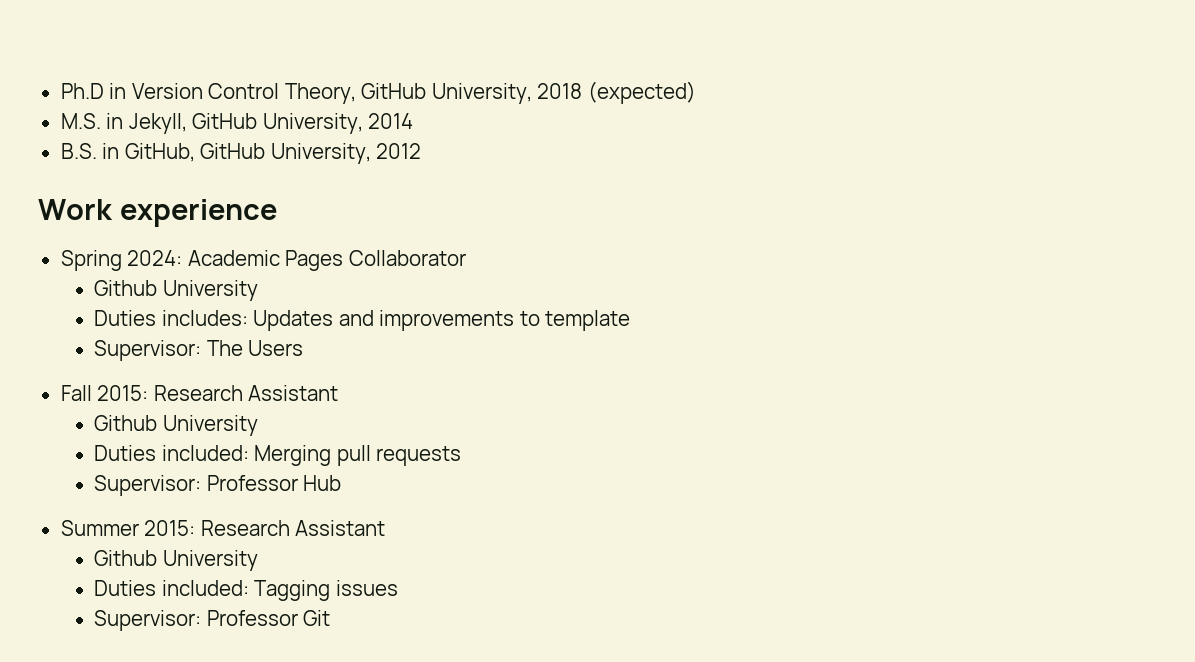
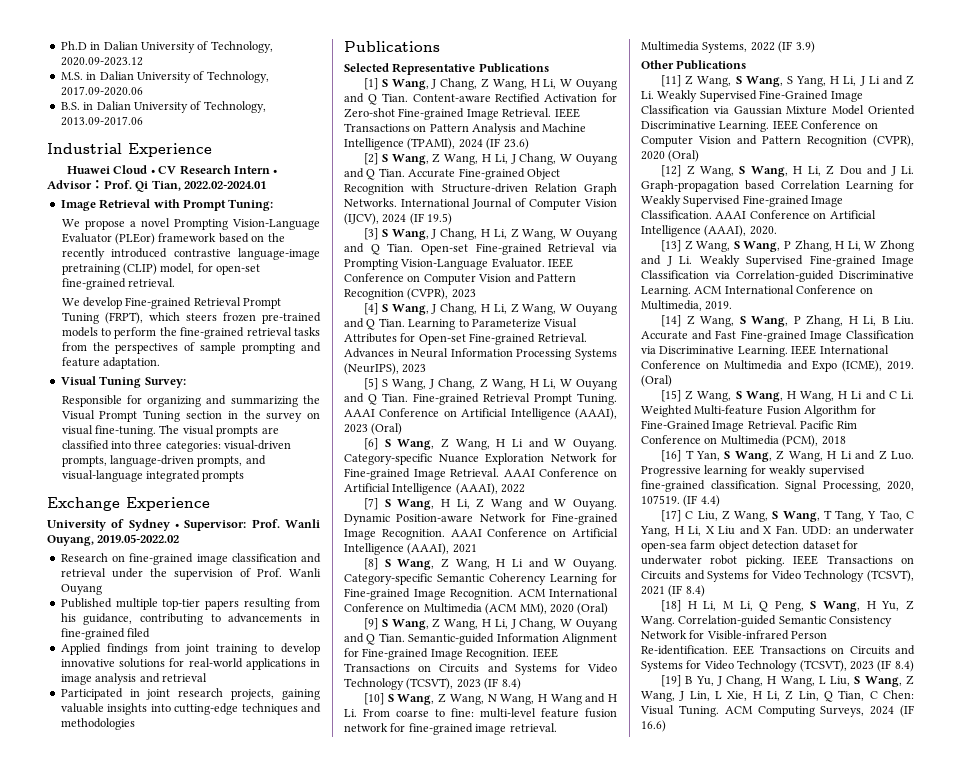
[131,81,696,104] [60,113,414,134] [60,143,422,164] [38,199,277,227] [60,250,466,271] [94,280,258,301] [94,310,631,331] [94,340,304,361] [60,385,339,401] [94,415,258,436] [94,445,462,466] [94,475,342,496] [60,520,386,536] [94,550,258,571] [94,580,398,601] [94,610,331,631] Version Control Theory, GitHub University, 2018 (expected) // M.S. in Jekyll, GitHub University, 2014 // B.S. in GitHub, GitHub University, 2012 // Work experience // Spring 2024: Academic Pages Collaborator // Github University // Duties includes: Updates and improvements to template // Supervisor: The Users // Fall 2015: Research Assistant // Github University // Duties included: Merging pull requests // Supervisor: Professor Hub // Summer 2015: Research Assistant // Github University // Duties included: Tagging issues // Supervisor: Professor Git -> [103,41,273,53] [60,57,143,66] [60,71,269,83] [60,86,143,96] [60,101,266,113] [60,116,143,126] [47,143,212,157] [67,165,278,175] [47,180,267,192] [60,199,274,211] [61,218,320,230] [61,233,285,245] [61,248,320,260] [61,263,261,275] [61,278,176,290] [61,297,282,309] [61,312,321,324] [61,327,320,339] [61,342,321,354] [61,357,161,369] [60,376,186,388] [61,395,320,407] [60,410,320,422] [61,425,279,437] [61,440,292,452] [61,455,266,467] [61,470,245,482] [47,497,210,511] [47,519,320,531] [47,534,180,546] [60,553,321,565] [60,568,321,580] [60,584,102,595] [60,598,320,610] [60,613,320,625] [60,628,151,640] [60,643,320,655] [60,658,320,670] [60,673,207,685] [60,688,320,700] [60,703,321,715] [60,718,135,730] [344,41,440,52] [344,63,549,75] [364,78,617,90] [344,93,617,105] [344,108,580,120] [344,123,586,135] [344,138,529,150] [364,153,617,165] [344,168,560,180] [344,183,617,195] [344,198,617,210] [344,213,453,225] [364,228,617,240] [344,243,617,255] [344,258,574,270] [344,273,576,285] [344,288,476,300] [364,303,617,315] [344,318,578,330] [344,333,587,345] [344,348,617,360] [344,363,427,375] [364,378,617,390] [344,393,617,405] [344,408,617,420] [344,423,403,435] [364,438,617,450] [344,453,617,465] [344,468,617,480] [344,483,526,495] [364,498,617,510] [344,513,618,525] [344,528,618,540] [344,543,477,555] [364,558,617,570] [344,573,617,585] [344,588,618,600] [344,603,609,615] [364,618,617,630] [344,633,617,645] [344,648,558,660] [344,663,617,675] [344,678,521,690] [364,693,617,705] [344,708,617,718] [344,723,557,735] [641,41,815,53] [641,60,747,70] [661,75,914,87] [641,90,863,102] [641,105,915,115] [641,120,878,132] [641,135,914,147] [641,150,700,162] [661,165,914,177] [641,180,914,192] [641,195,844,207] [641,210,876,219] [641,225,777,237] [661,240,914,252] [641,255,914,267] [641,270,914,282] [641,285,873,297] [641,300,733,311] [661,315,914,327] [641,330,914,342] [641,345,889,357] [641,360,914,372] [641,375,672,387] [661,390,914,402] [641,405,876,417] [641,420,857,432] [641,435,846,447] [661,450,915,462] [641,465,865,477] [641,480,914,492] [641,495,720,507] [661,510,914,522] [640,525,914,537] [641,540,858,552] [641,555,914,567] [641,570,914,582] [641,585,705,597] [661,600,914,612] [641,615,893,627] [641,630,828,640] [641,645,915,655] [641,660,914,672] [661,675,914,687] [641,690,914,702] [640,705,914,717] [641,720,666,732] Dalian University of Technology, 2020.09-2023.12 // M.S. in Dalian University of Technology, 2017.09-2020.06 // B.S. in Dalian University of Technology, 2013.09-2017.06 // Industrial Experience // Huawei Cloud • CV Research Intern • Advisor：Prof. Qi Tian, 2022.02-2024.01 // Image Retrieval with Prompt Tuning: // We propose a novel Prompting Vision-Language Evaluator (PLEor) framework based on the recently introduced contrastive language-image pretraining (CLIP) model, for open-set fine-grained retrieval. // We develop Fine-grained Retrieval Prompt Tuning (FRPT), which steers frozen pre-trained models to perform the fine-grained retrieval tasks from the perspectives of sample prompting and feature adaptation. // Visual Tuning Survey: // Responsible for organizing and summarizing the Visual Prompt Tuning section in the survey on visual fine-tuning. The visual prompts are classified into three categories: visual-driven prompts, language-driven prompts, and visual-language integrated prompts // Exchange Experience // University of Sydney • Supervisor: Prof. Wanli Ouyang, 2019.05-2022.02 // Research on fine-grained image classification and retrieval under the supervision of Prof. Wanli Ouyang // Published multiple top-tier papers resulting from his guidance, contributing to advancements in fine-grained filed // Applied findings from joint training to develop innovative solutions for real-world applications in image analysis and retrieval // Participated in joint research projects, gaining valuable insights into cutting-edge techniques and methodologies // Publications // Selected Representative Publications // [1] S Wang, J Chang, Z Wang, H Li, W Ouyang and Q Tian. Content-aware Rectified Activation for Zero-shot Fine-grained Image Retrieval. IEEE Transactions on Pattern Analysis and Machine Intelligence (TPAMI), 2024 (IF 23.6) // [2] S Wang, Z Wang, H Li, J Chang, W Ouyang and Q Tian. Accurate Fine-grained Object Recognition with Structure-driven Relation Graph Networks. International Journal of Computer Vision (IJCV), 2024 (IF 19.5) // [3] S Wang, J Chang, H Li, Z Wang, W Ouyang and Q Tian. Open-set Fine-grained Retrieval via Prompting Vision-Language Evaluator. IEEE Conference on Computer Vision and Pattern Recognition (CVPR), 2023 // [4] S Wang, J Chang, H Li, Z Wang, W Ouyang and Q Tian. Learning to Parameterize Visual Attributes for Open-set Fine-grained Retrieval. Advances in Neural Information Processing Systems (NeurIPS), 2023 // [5] S Wang, J Chang, Z Wang, H Li, W Ouyang and Q Tian. Fine-grained Retrieval Prompt Tuning. AAAI Conference on Artificial Intelligence (AAAI), 2023 (Oral) // [6] S Wang, Z Wang, H Li and W Ouyang. Category-specific Nuance Exploration Network for Fine-grained Image Retrieval. AAAI Conference on Artificial Intelligence (AAAI), 2022 // [7] S Wang, H Li, Z Wang and W Ouyang. Dynamic Position-aware Network for Fine-grained Image Recognition. AAAI Conference on Artificial Intelligence (AAAI), 2021 // [8] S Wang, Z Wang, H Li and W Ouyang. Category-specific Semantic Coherency Learning for Fine-grained Image Recognition. ACM International Conference on Multimedia (ACM MM), 2020 (Oral) // [9] S Wang, Z Wang, H Li, J Chang, W Ouyang and Q Tian. Semantic-guided Information Alignment for Fine-grained Image Recognition. IEEE Transactions on Circuits and Systems for Video Technology (TCSVT), 2023 (IF 8.4) // [10] S Wang, Z Wang, N Wang, H Wang and H Li. From coarse to fine: multi-level feature fusion network for fine-grained image retrieval. Multimedia Systems, 2022 (IF 3.9) // Other Publications // [11] Z Wang, S Wang, S Yang, H Li, J Li and Z Li. Weakly Supervised Fine-Grained Image Classification via Gaussian Mixture Model Oriented Discriminative Learning. IEEE Conference on Computer Vision and Pattern Recognition (CVPR), 2020 (Oral) // [12] Z Wang, S Wang, H Li, Z Dou and J Li. Graph-propagation based Correlation Learning for Weakly Supervised Fine-grained Image Classification. AAAI Conference on Artificial Intelligence (AAAI), 2020. // [13] Z Wang, S Wang, P Zhang, H Li, W Zhong and J Li. Weakly Supervised Fine-grained Image Classification via Correlation-guided Discriminative Learning. ACM International Conference on Multimedia, 2019. // [14] Z Wang, S Wang, P Zhang, H Li, B Liu. Accurate and Fast Fine-grained Image Classification via Discriminative Learning. IEEE International Conference on Multimedia and Expo (ICME), 2019. (Oral) // [15] Z Wang, S Wang, H Wang, H Li and C Li. Weighted Multi-feature Fusion Algorithm for Fine-Grained Image Retrieval. Pacific Rim Conference on Multimedia (PCM), 2018 // [16] T Yan, S Wang, Z Wang, H Li and Z Luo. Progressive learning for weakly supervised fine-grained classification. Signal Processing, 2020, 107519. (IF 4.4) // [17] C Liu, Z Wang, S Wang, T Tang, Y Tao, C Yang, H Li, X Liu and X Fan. UDD: an underwater open-sea farm object detection dataset for underwater robot picking. IEEE Transactions on Circuits and Systems for Video Technology (TCSVT), 2021 (IF 8.4) // [18] H Li, M Li, Q Peng, S Wang, H Yu, Z Wang. Correlation-guided Semantic Consistency Network for Visible-infrared Person Re-identification. EEE Transactions on Circuits and Systems for Video Technology (TCSVT), 2023 (IF 8.4) // [19] B Yu, J Chang, H Wang, L Liu, S Wang, Z Wang, J Lin, L Xie, H Li, Z Lin, Q Tian, C Chen: Visual Tuning. ACM Computing Surveys, 2024 (IF 16.6)

